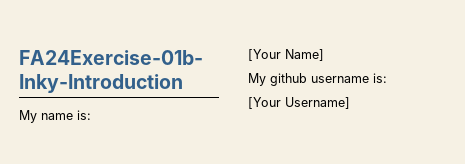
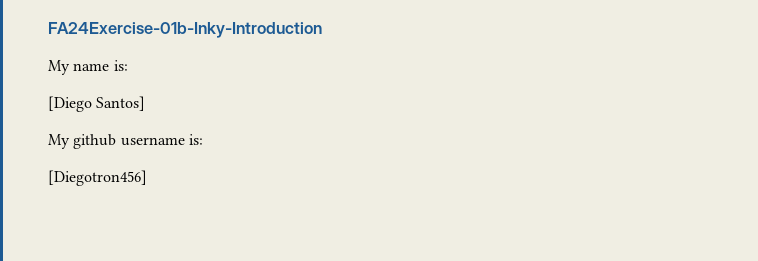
[248,49,324,61] [Your Name] -> [48,96,146,112] [Diego Santos]
[248,97,350,109] [Your Username] -> [48,170,147,186] [Diegotron456]

